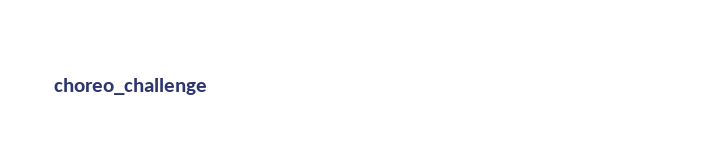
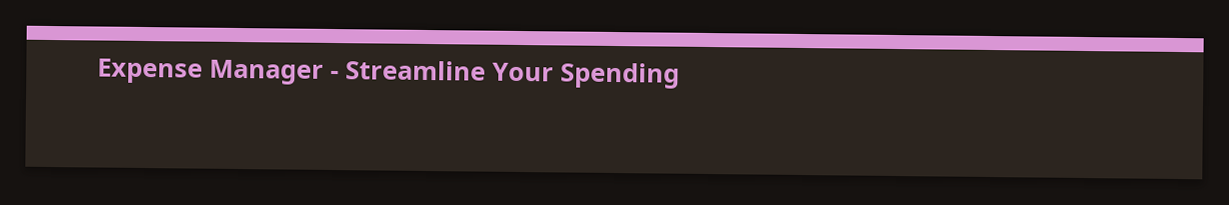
[54,78,207,95] choreo_challenge -> [97,58,680,89] Expense Manager - Streamline Your Spending

